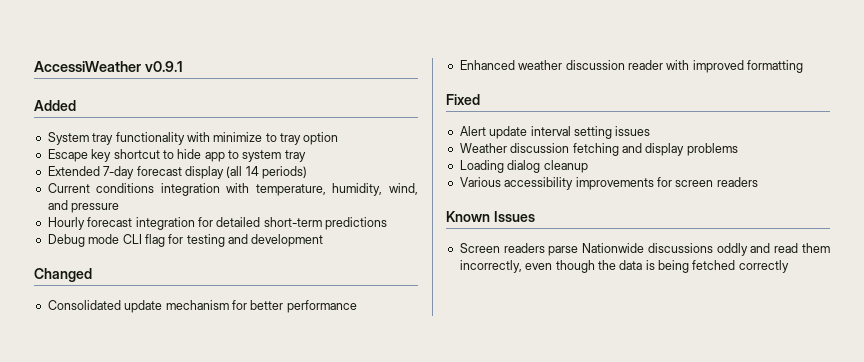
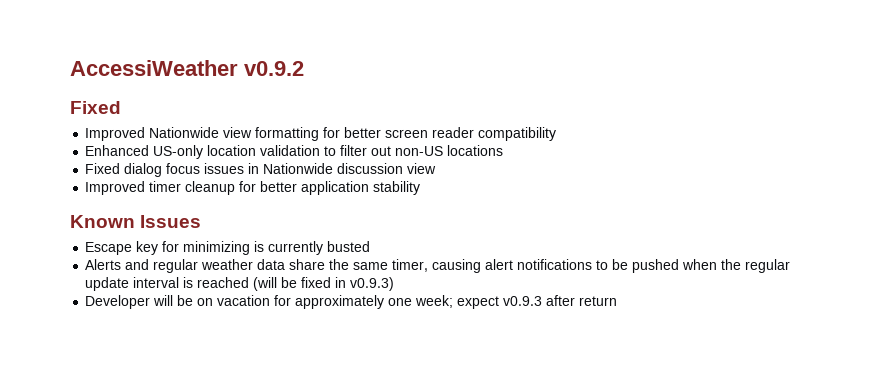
[144,61,183,72] [34,100,76,111] [47,132,339,145] [47,149,306,162] [47,166,307,179] [47,183,418,196] [47,200,120,213] [47,217,387,230] [47,234,324,247] [34,268,92,282] [47,300,357,313] [459,60,803,73] [446,94,480,105] [459,126,651,139] [459,143,738,156] [459,160,588,173] [459,177,758,190] [446,211,535,222] [459,243,830,256] [459,260,789,273] v0.9.1 // Added // System tray functionality with minimize to tray option // Escape key shortcut to hide app to system tray // Extended 7-day forecast display (all 14 periods) // Current conditions integration with temperature, humidity, wind, and pressure // Hourly forecast integration for detailed short-term predictions // Debug mode CLI flag for testing and development // Changed // Consolidated update mechanism for better performance // Enhanced weather discussion reader with improved formatting // Fixed // Alert update interval setting issues // Weather discussion fetching and display problems // Loading dialog cleanup // Various accessibility improvements for screen readers // Known Issues // Screen readers parse Nationwide discussions oddly and read them incorrectly, even though the data is being fetched correctly -> [244,61,304,76] [70,101,121,114] [85,127,557,141] [85,145,504,159] [85,163,437,177] [85,181,421,195] [70,215,202,228] [85,241,371,255] [85,259,791,273] [85,277,395,291] [85,295,618,309] v0.9.2 // Fixed // Improved Nationwide view formatting for better screen reader compatibility // Enhanced US-only location validation to filter out non-US locations // Fixed dialog focus issues in Nationwide discussion view // Improved timer cleanup for better application stability // Known Issues // Escape key for minimizing is currently busted // Alerts and regular weather data share the same timer, causing alert notifications to be pushed when the regular update interval is reached (will be fixed in v0.9.3) // Developer will be on vacation for approximately one week; expect v0.9.3 after return

